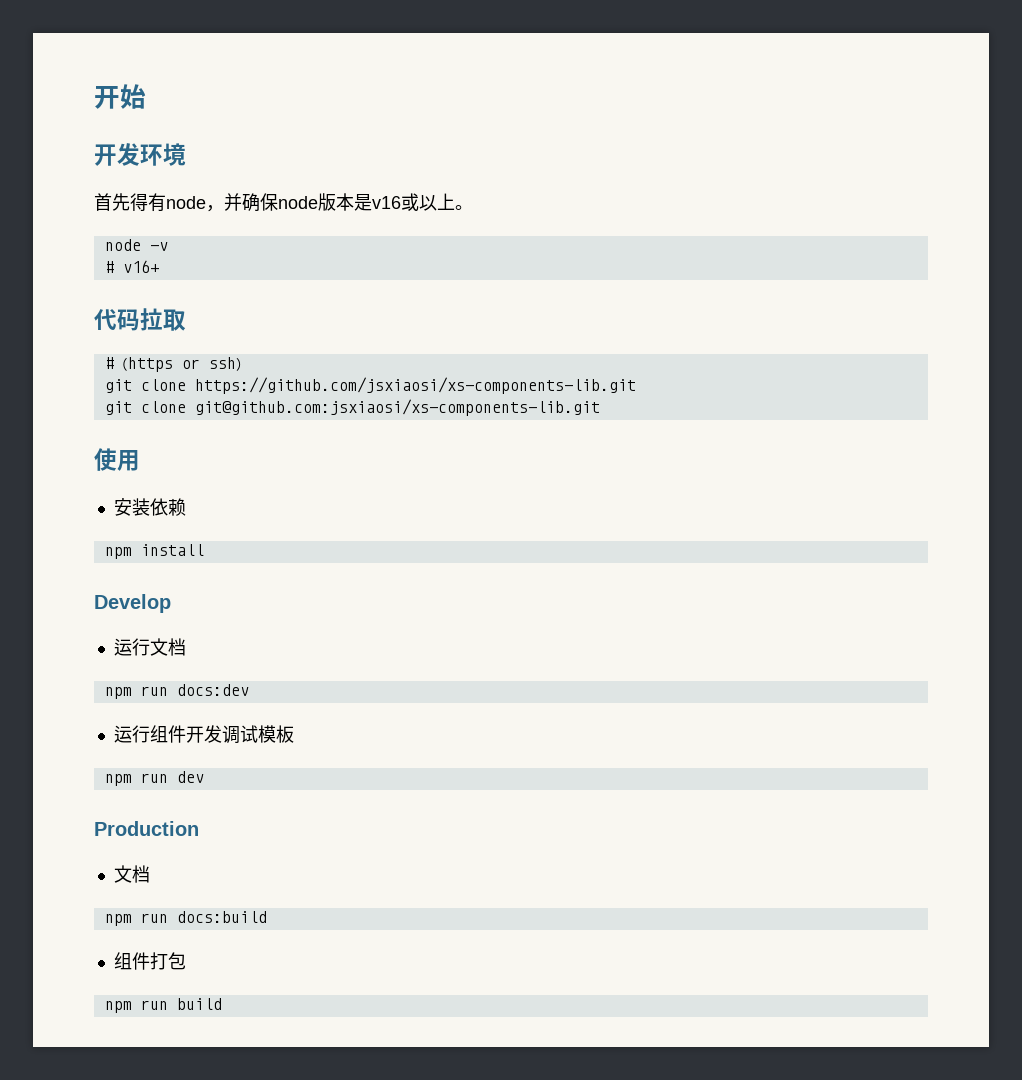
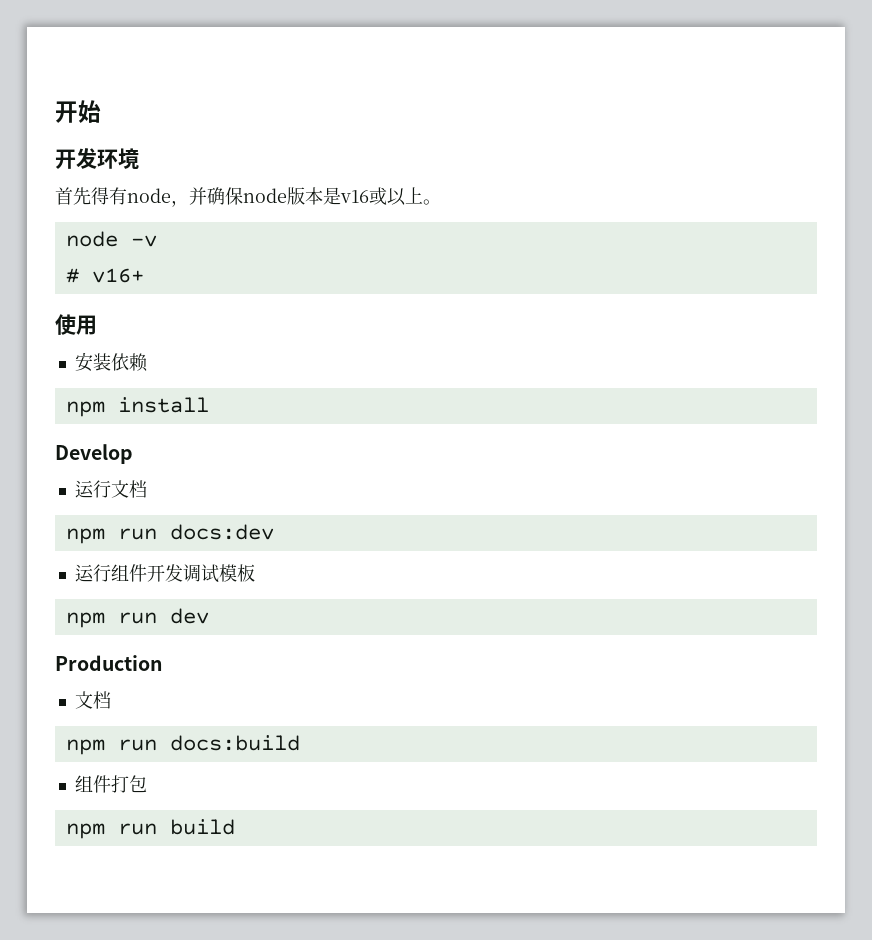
[94,308,186,331] [104,357,250,372] [104,377,636,394] [104,399,600,416] // 代码拉取 // #（https or ssh） // git clone https://github.com/jsxiaosi/xs-components-lib.git // git clone git@github.com:jsxiaosi/xs-components-lib.git -> (144, 275) none

